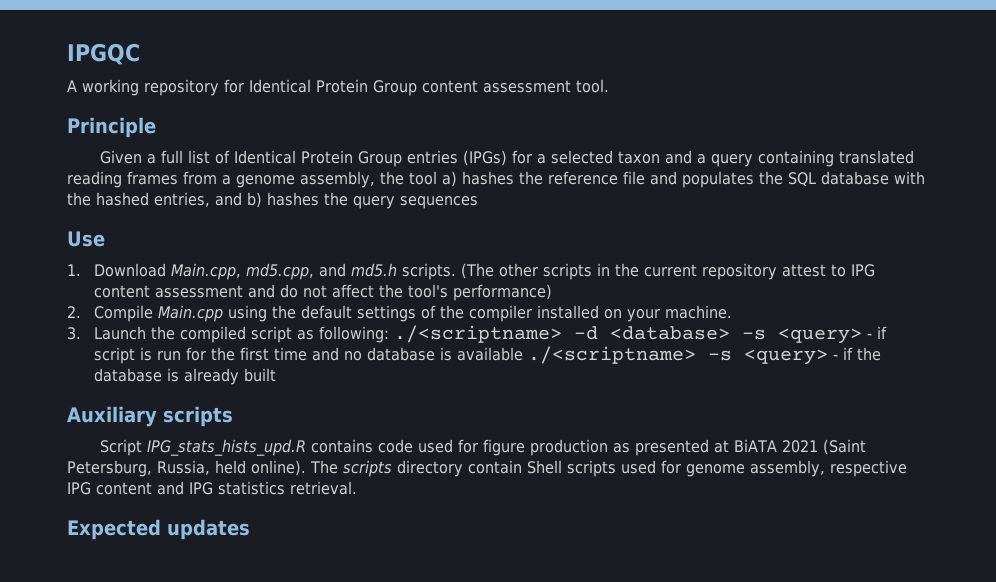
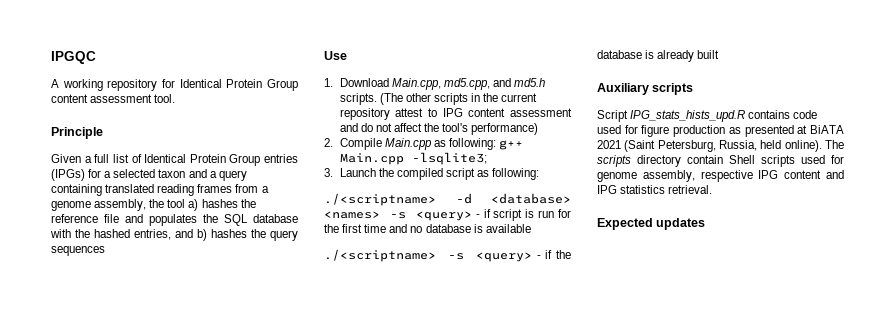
[227,305,732,322] using the default settings of the compiler installed on your machine. -> [433,138,524,150] [339,152,487,165] as following: g++ Main.cpp -lsqlite3;
(389, 334) none -> (540, 174) //
(730, 333) none -> [324,211,380,219] <names>
(523, 354) none -> (531, 228) //

